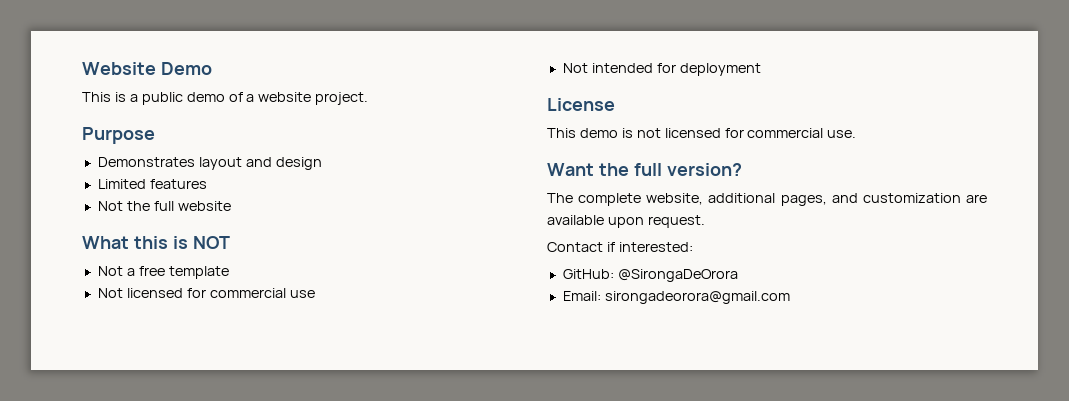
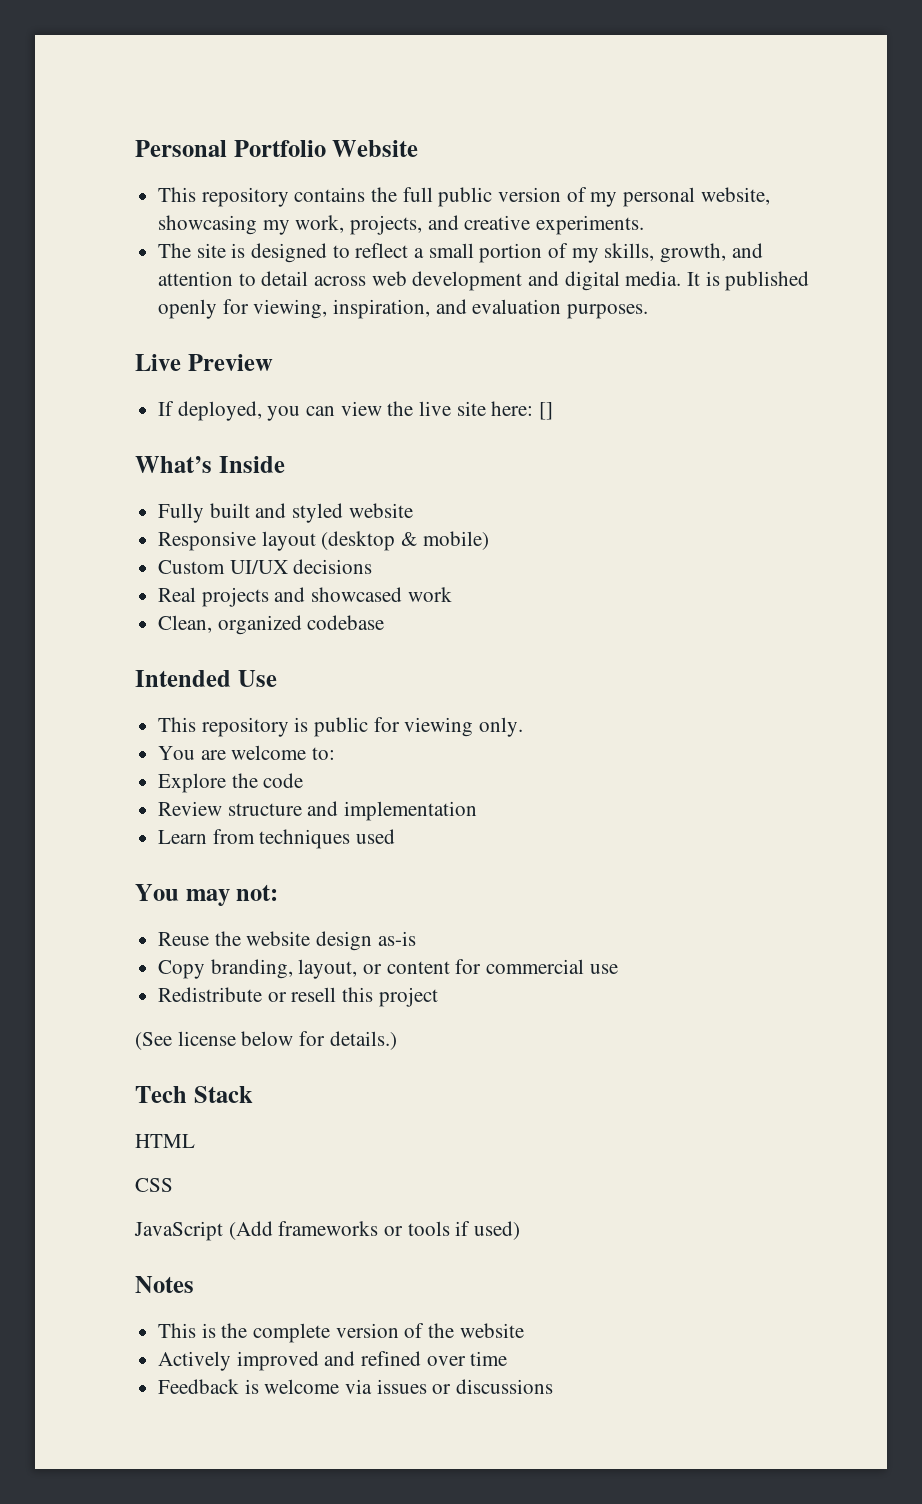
(82, 68) none -> [135,140,326,157] Personal Portfolio
[160,62,212,75] [82,92,369,105] [82,127,155,144] [97,157,322,170] [97,179,207,189] [97,201,231,211] [82,236,230,249] [97,266,229,279] [97,288,315,298] [562,63,761,76] [547,98,615,111] [547,128,857,138] [547,163,742,176] [547,193,987,206] [547,215,705,228] [547,242,693,252] [562,269,738,282] [562,291,790,304] Demo // This is a public demo of a website project. // Purpose // Demonstrates layout and design // Limited features // Not the full website // What this is NOT // Not a free template // Not licensed for commercial use // Not intended for deployment // License // This demo is not licensed for commercial use. // Want the full version? // The complete website, additional pages, and customization are available upon request. // Contact if interested: // GitHub: @SirongaDeOrora // Email: sirongadeorora@gmail.com -> [158,187,770,207] [158,215,645,235] [158,243,763,263] [158,271,810,291] [158,299,649,319] [135,354,273,371] [158,401,554,421] [135,456,285,473] [158,503,413,523] [158,531,489,551] [158,559,373,574] [158,587,452,607] [158,615,385,635] [135,670,277,687] [158,717,524,737] [158,745,336,760] [158,773,304,793] [158,801,478,821] [158,829,396,849] [135,884,279,906] [158,931,416,951] [158,959,618,979] [158,987,438,1007] [135,1031,397,1050] [135,1086,253,1103] [135,1134,195,1148] [135,1178,173,1192] [134,1221,521,1241] [135,1276,194,1293] [158,1323,524,1343] [158,1351,508,1371] [158,1379,554,1394] // This repository contains the full public version of my personal website, showcasing my work, projects, and creative experiments. // The site is designed to reflect a small portion of my skills, growth, and attention to detail across web development and digital media. It is published openly for viewing, inspiration, and evaluation purposes. // Live Preview // If deployed, you can view the live site here: [] // What’s Inside // Fully built and styled website // Responsive layout (desktop & mobile) // Custom UI/UX decisions // Real projects and showcased work // Clean, organized codebase // Intended Use // This repository is public for viewing only. // You are welcome to: // Explore the code // Review structure and implementation // Learn from techniques used // You may not: // Reuse the website design as-is // Copy branding, layout, or content for commercial use // Redistribute or resell this project // (See license below for details.) // Tech Stack // HTML // CSS // JavaScript (Add frameworks or tools if used) // Notes // This is the complete version of the website // Actively improved and refined over time // Feedback is welcome via issues or discussions

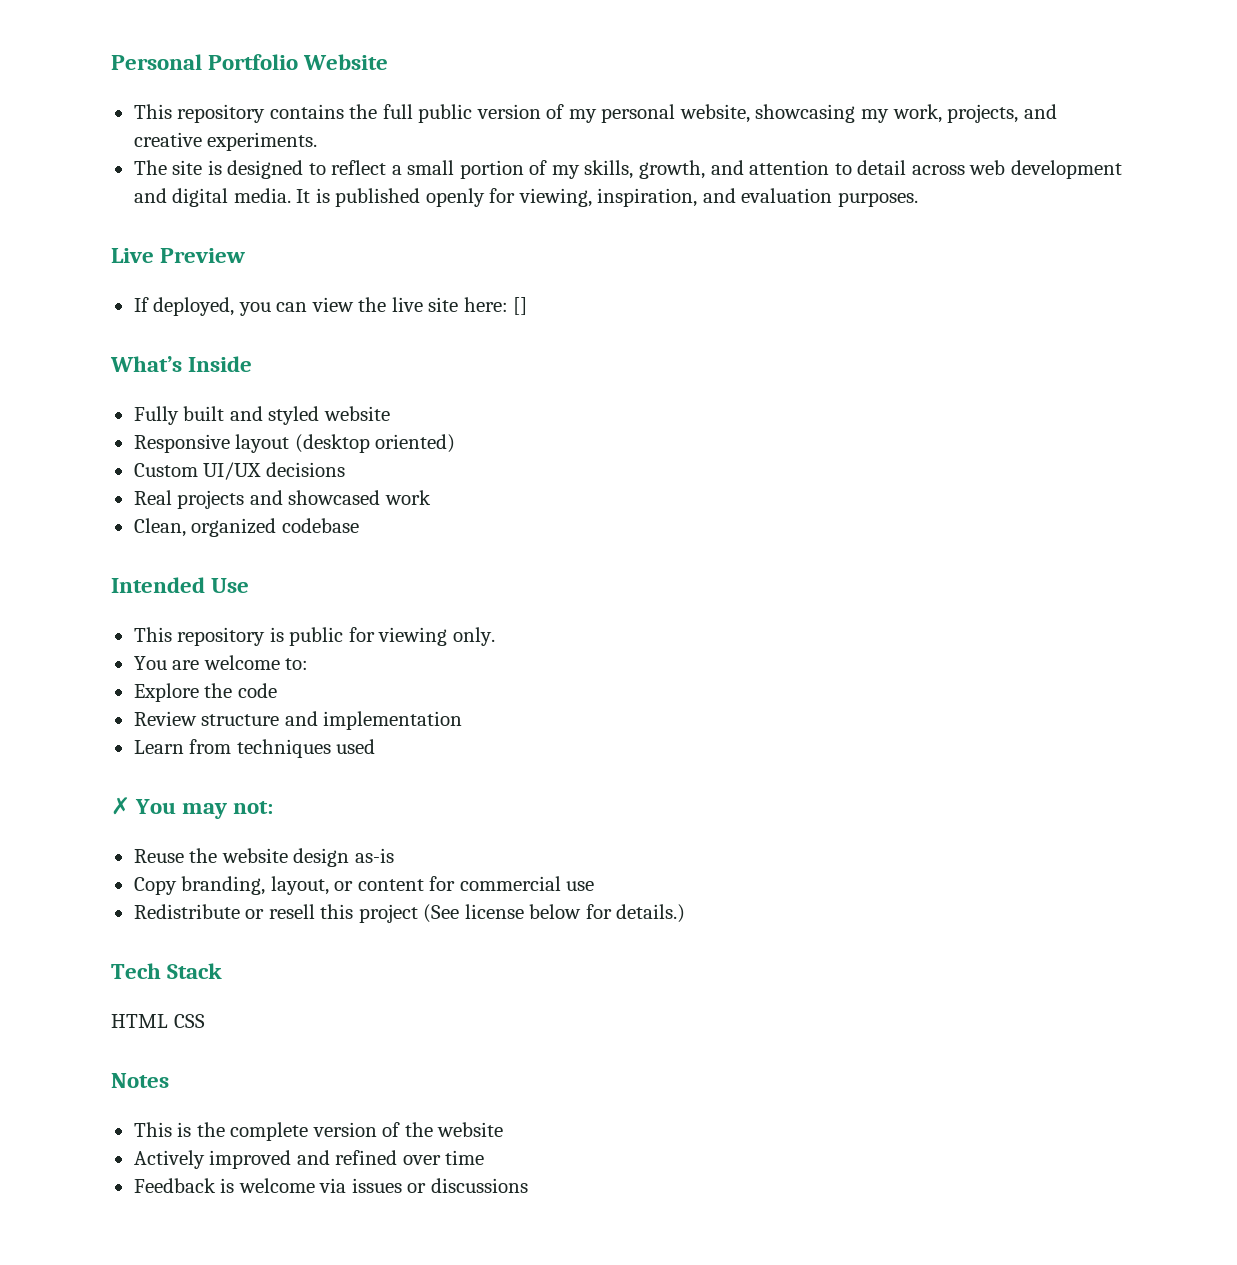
[401,531,489,550] & mobile) -> [375,434,456,453] oriented)
(396, 836) none -> [111,797,130,815] ✗
(438, 997) // -> (418, 913) none
(195, 1141) // -> (168, 1021) none
[134,1221,521,1241] // JavaScript (Add frameworks or tools if used) -> (205, 1021) none

